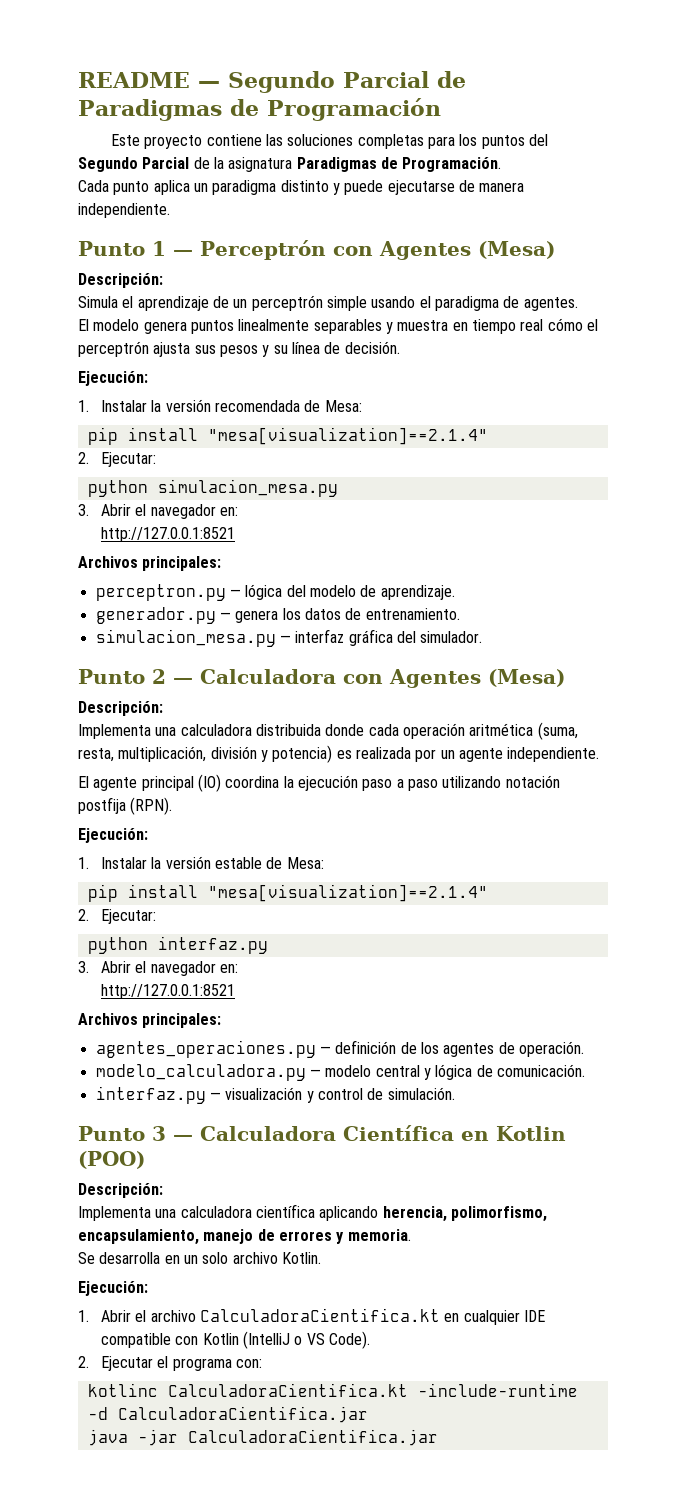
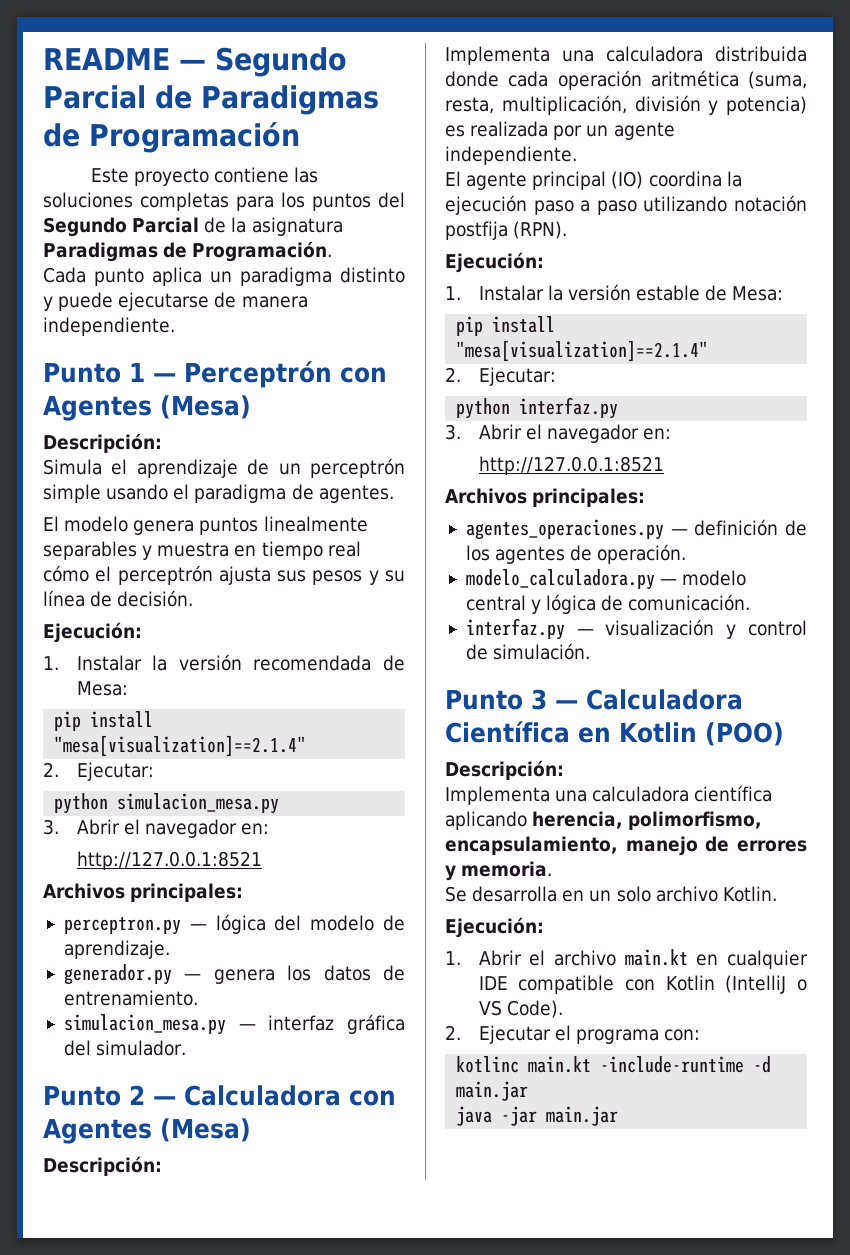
[200,1308,441,1322] CalculadoraCientifica.kt -> [624,949,688,966] main.kt
[167,1383,408,1397] CalculadoraCientifica.kt -> [528,1056,592,1073] main.kt
[117,1406,368,1423] CalculadoraCientifica.jar -> [456,1081,529,1101] main.jar
[187,1429,438,1446] CalculadoraCientifica.jar -> [546,1106,619,1126] main.jar

